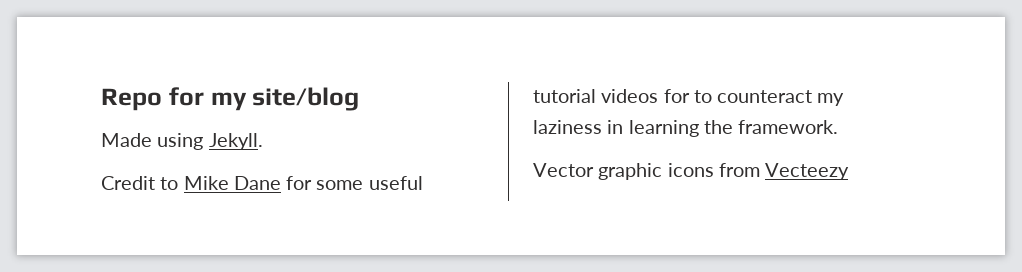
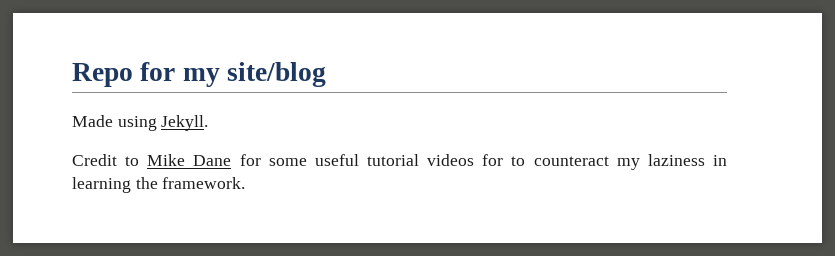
[533,163,850,180] // Vector graphic icons from Vecteezy -> (246, 183) none

